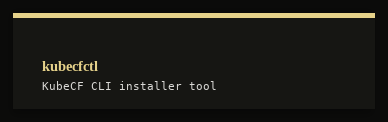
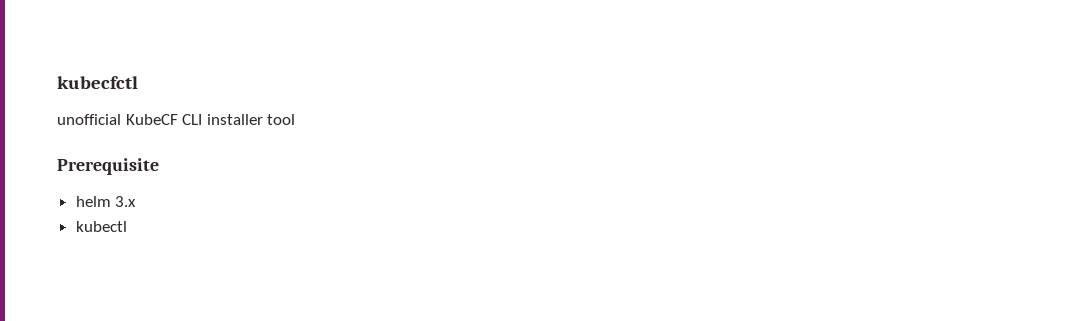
(98, 66) none -> [57,114,121,125] unofficial
(217, 85) none -> [57,158,159,175] [75,196,137,207] [75,221,127,232] // Prerequisite // helm 3.x // kubectl

